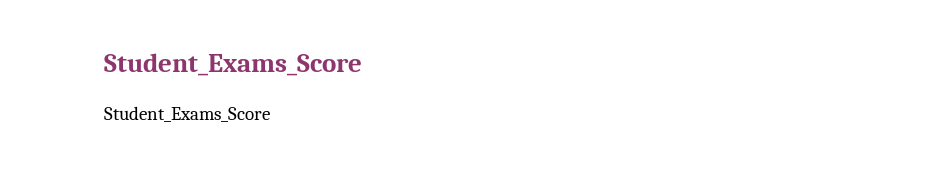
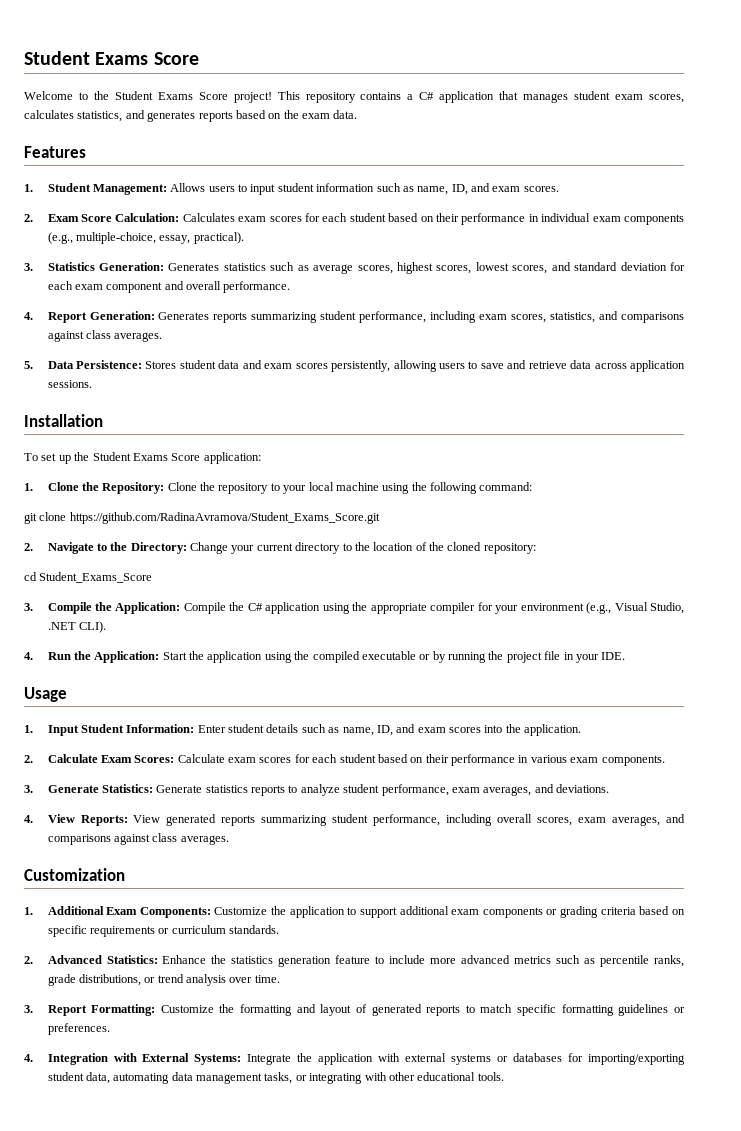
[104,53,362,76] [104,106,270,122] Student_Exams_Score // Student_Exams_Score -> [24,51,199,65] [24,91,685,103] [24,110,358,122] [24,146,86,158] [24,183,559,195] [24,213,685,225] [47,232,244,244] [24,262,685,274] [47,281,291,293] [24,311,685,323] [47,330,163,342] [24,360,685,372] [47,380,92,388] [24,414,103,427] [24,452,261,464] [24,482,533,494] [24,512,380,524] [24,542,536,554] [24,572,153,583] [24,602,685,614] [47,621,106,633] [24,651,626,663] [24,687,67,702] [24,724,582,736] [24,754,665,766] [24,784,610,796] [24,814,686,826] [47,833,229,845] [24,868,125,881] [24,906,685,918] [47,925,280,937] [24,955,684,967] [47,974,280,986] [24,1004,685,1016] [47,1023,110,1035] [24,1053,686,1065] [47,1072,504,1084] Student Exams Score // Welcome to the Student Exams Score project! This repository contains a C# application that manages student exam scores, calculates statistics, and generates reports based on the exam data. // Features // 1. Student Management: Allows users to input student information such as name, ID, and exam scores. // 2. Exam Score Calculation: Calculates exam scores for each student based on their performance in individual exam components (e.g., multiple-choice, essay, practical). // 3. Statistics Generation: Generates statistics such as average scores, highest scores, lowest scores, and standard deviation for each exam component and overall performance. // 4. Report Generation: Generates reports summarizing student performance, including exam scores, statistics, and comparisons against class averages. // 5. Data Persistence: Stores student data and exam scores persistently, allowing users to save and retrieve data across application sessions. // Installation // To set up the Student Exams Score application: // 1. Clone the Repository: Clone the repository to your local machine using the following command: // git clone https://github.com/RadinaAvramova/Student_Exams_Score.git // 2. Navigate to the Directory: Change your current directory to the location of the cloned repository: // cd Student_Exams_Score // 3. Compile the Application: Compile the C# application using the appropriate compiler for your environment (e.g., Visual Studio, .NET CLI). // 4. Run the Application: Start the application using the compiled executable or by running the project file in your IDE. // Usage // 1. Input Student Information: Enter student details such as name, ID, and exam scores into the application. // 2. Calculate Exam Scores: Calculate exam scores for each student based on their performance in various exam components. // 3. Generate Statistics: Generate statistics reports to analyze student performance, exam averages, and deviations. // 4. View Reports: View generated reports summarizing student performance, including overall scores, exam averages, and comparisons against class averages. // Customization // 1. Additional Exam Components: Customize the application to support additional exam components or grading criteria based on specific requirements or curriculum standards. // 2. Advanced Statistics: Enhance the statistics generation feature to include more advanced metrics such as percentile ranks, grade distributions, or trend analysis over time. // 3. Report Formatting: Customize the formatting and layout of generated reports to match specific formatting guidelines or preferences. // 4. Integration with External Systems: Integrate the application with external systems or databases for importing/exporting student data, automating data management tasks, or integrating with other educational tools.

